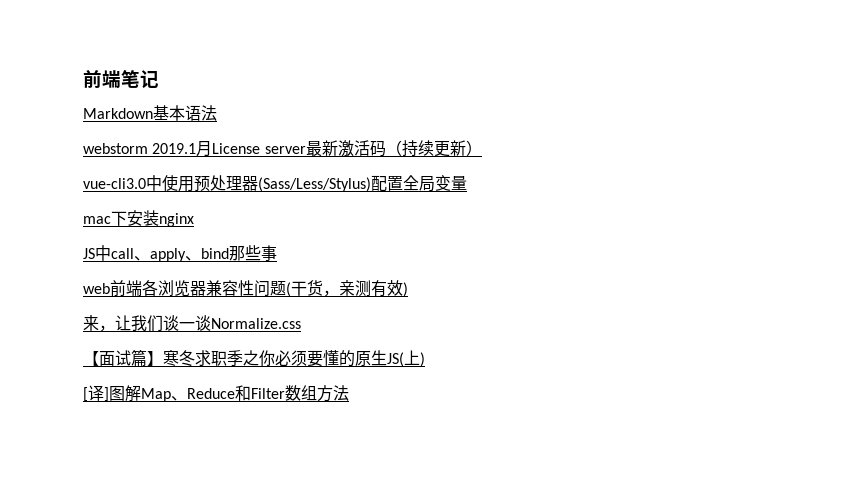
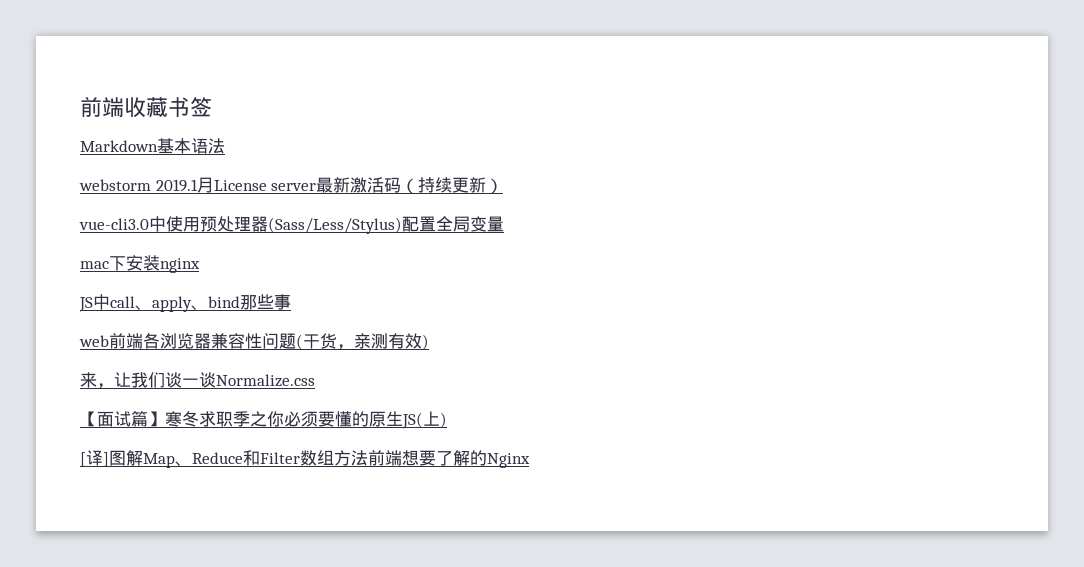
[83,70,159,89] 前端笔记 -> [80,96,212,118] 前端收藏书签
(349, 393) none -> [368,450,530,468] 前端想要了解的Nginx

